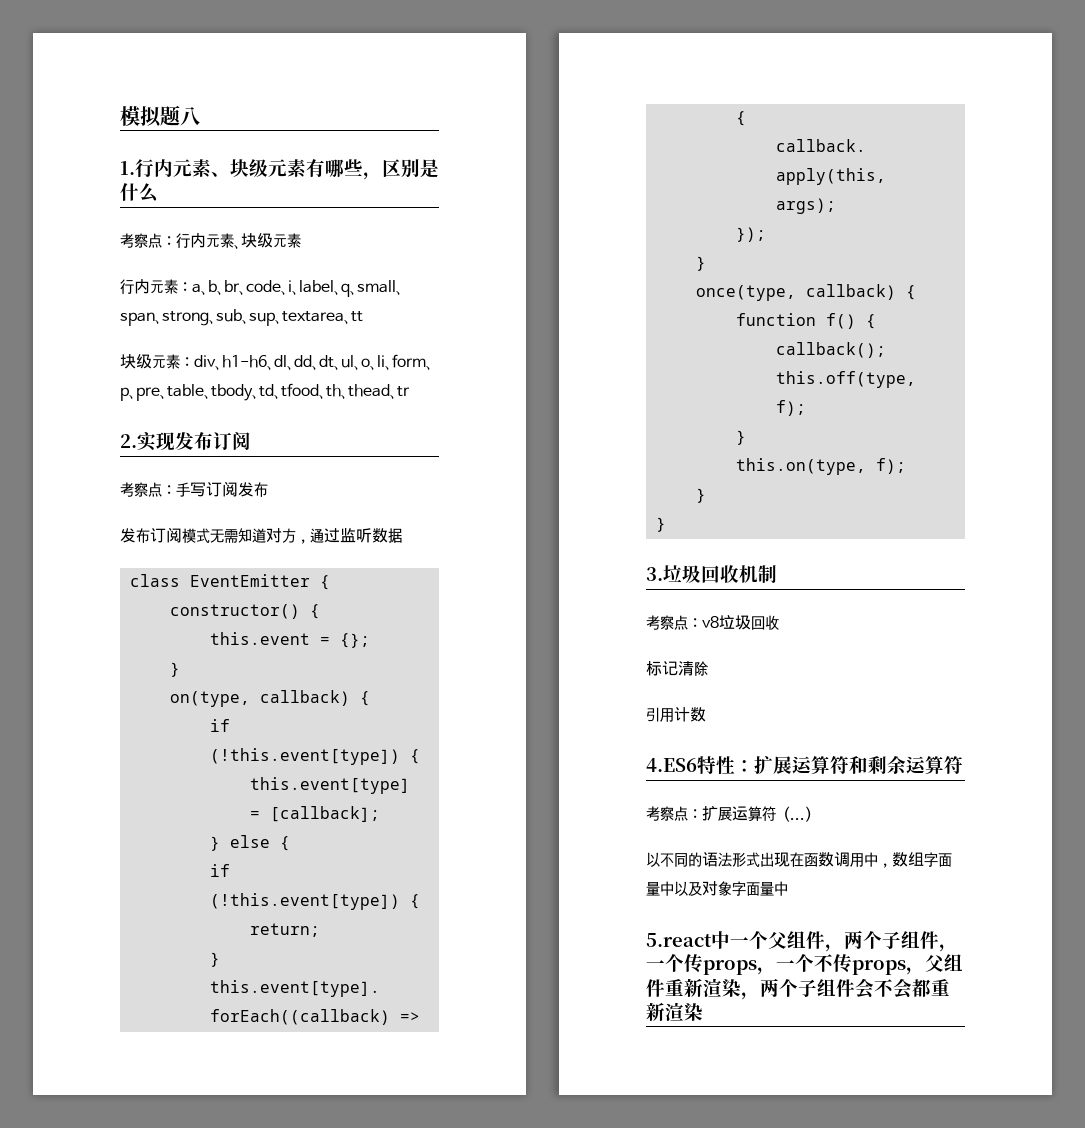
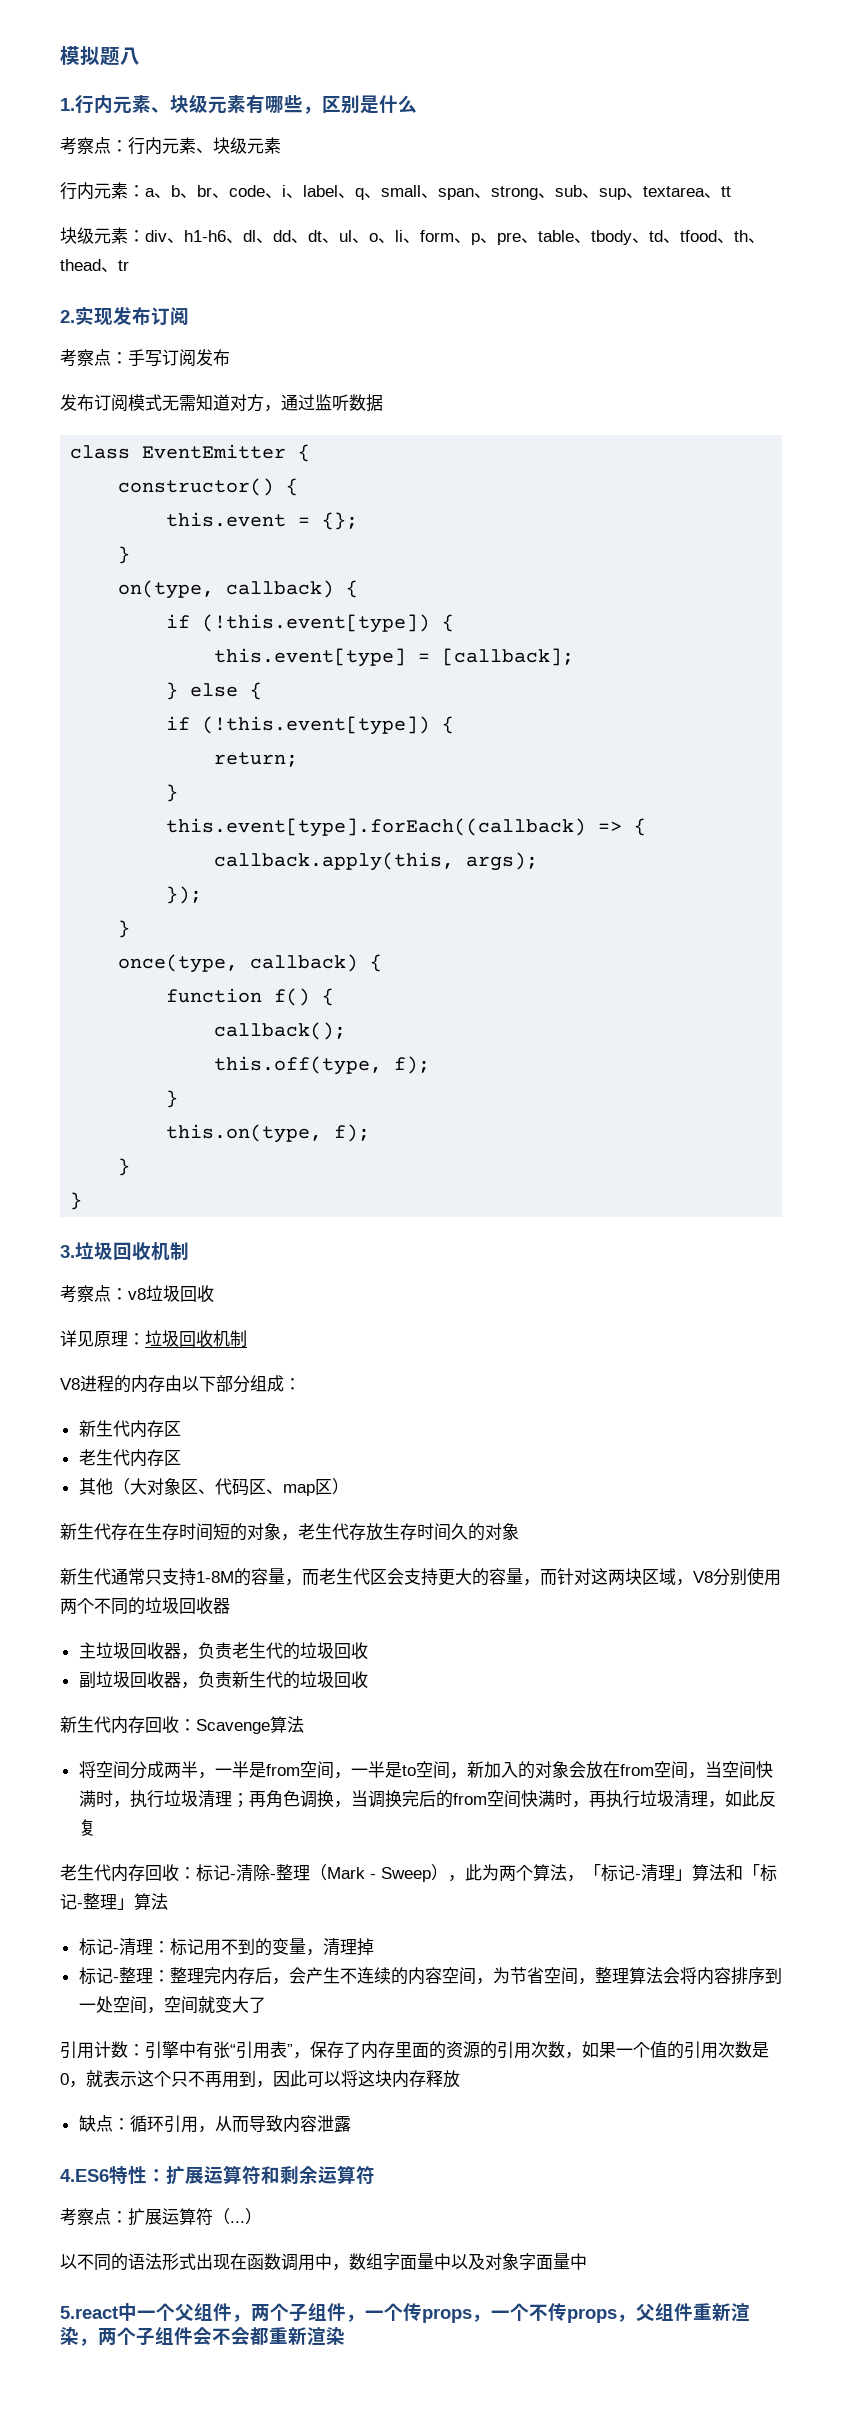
[646,661,708,676] [646,707,706,722] 标记清除 // 引用计数 -> [60,1330,247,1348] [60,1375,301,1393] [78,1420,181,1438] [78,1449,181,1467] [78,1478,349,1496] [60,1523,519,1541] [60,1567,781,1586] [60,1597,230,1615] [78,1642,368,1660] [78,1671,368,1689] [60,1716,304,1734] [78,1761,773,1779] [78,1790,776,1808] [78,1819,96,1836] [60,1864,777,1882] [60,1893,168,1910] [78,1938,374,1956] [78,1967,782,1985] [78,1996,266,2014] [60,2041,769,2059] [60,2070,460,2088] [78,2115,351,2133] 详见原理：垃圾回收机制 // V8进程的内存由以下部分组成： // 新生代内存区 // 老生代内存区 // 其他（大对象区、代码区、map区） // 新生代存在生存时间短的对象，老生代存放生存时间久的对象 // 新生代通常只支持1-8M的容量，而老生代区会支持更大的容量，而针对这两块区域，V8分别使用两个不同的垃圾回收器 // 主垃圾回收器，负责老生代的垃圾回收 // 副垃圾回收器，负责新生代的垃圾回收 // 新生代内存回收：Scavenge算法 // 将空间分成两半，一半是from空间，一半是to空间，新加入的对象会放在from空间，当空间快满时，执行垃圾清理；再角色调换，当调换完后的from空间快满时，再执行垃圾清理，如此反复 // 老生代内存回收：标记-清除-整理（Mark - Sweep），此为两个算法，「标记-清理」算法和「标记-整理」算法 // 标记-清理：标记用不到的变量，清理掉 // 标记-整理：整理完内存后，会产生不连续的内容空间，为节省空间，整理算法会将内容排序到一处空间，空间就变大了 // 引用计数：引擎中有张“引用表”，保存了内存里面的资源的引用次数，如果一个值的引用次数是0，就表示这个只不再用到，因此可以将这块内存释放 // 缺点：循环引用，从而导致内容泄露

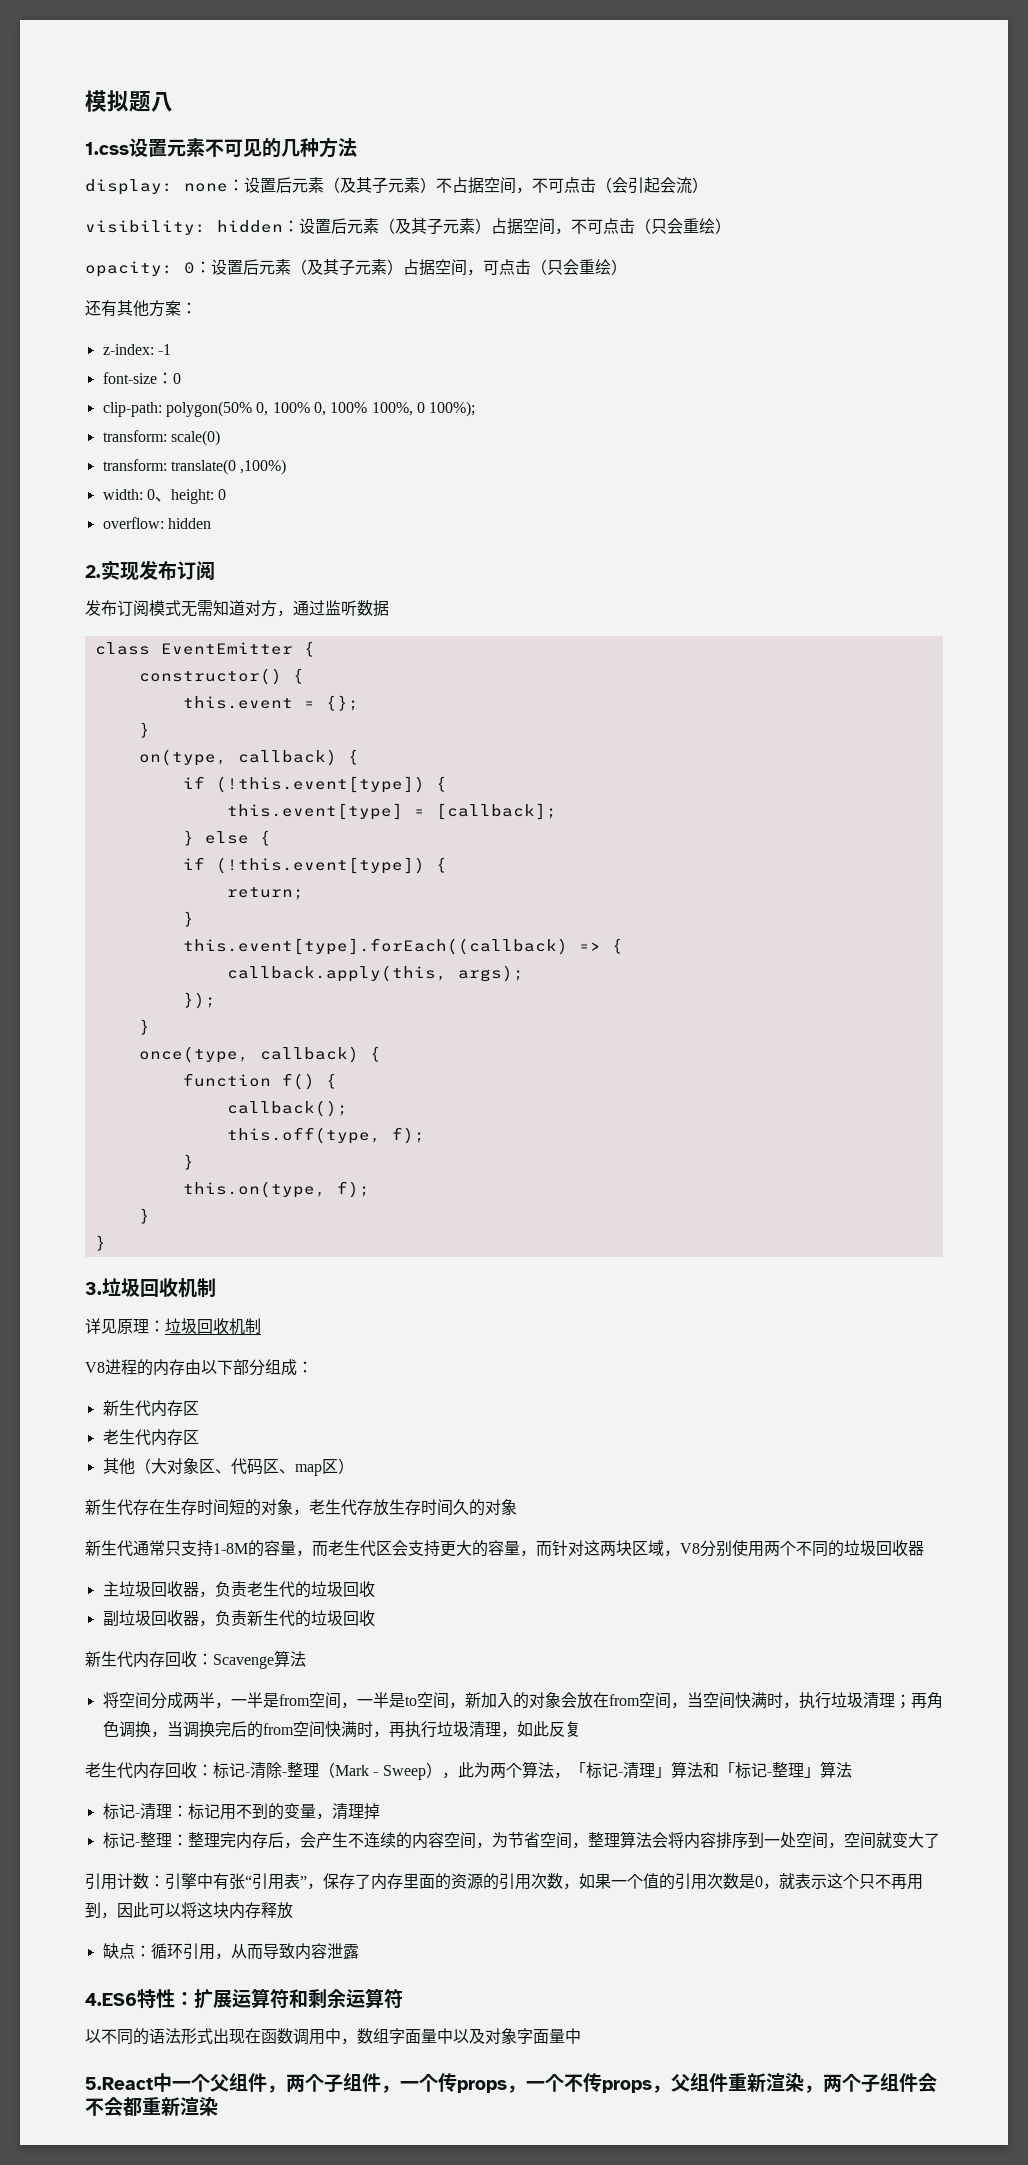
[60,94,417,114] [60,137,281,155] [60,182,731,200] [60,227,765,245] [60,259,129,272] 1.行内元素、块级元素有哪些，区别是什么 // 考察点：行内元素、块级元素 // 行内元素：a、b、br、code、i、label、q、small、span、strong、sub、sup、textarea、tt // 块级元素：div、h1-h6、dl、dd、dt、ul、o、li、form、p、pre、table、tbody、td、tfood、th、thead、tr -> [85,137,357,158] [85,177,708,195] [85,218,731,235] [85,259,627,277] [85,300,197,317] [102,344,171,355] [102,372,181,384] [102,401,476,417] [102,430,220,446] [102,459,287,475] [102,489,227,504] [102,517,211,529] 1.css设置元素不可见的几种方法 // display: none：设置后元素（及其子元素）不占据空间，不可点击（会引起会流） // visibility: hidden：设置后元素（及其子元素）占据空间，不可点击（只会重绘） // opacity: 0：设置后元素（及其子元素）占据空间，可点击（只会重绘） // 还有其他方案： // z-index: -1 // font-size：0 // clip-path: polygon(50% 0, 100% 0, 100% 100%, 0 100%); // transform: scale(0) // transform: translate(0 ,100%) // width: 0、height: 0 // overflow: hidden
[60,349,230,367] // 考察点：手写订阅发布 -> (215, 571) none
[60,1285,214,1303] // 考察点：v8垃圾回收 -> (216, 1287) none
[60,2208,262,2226] // 考察点：扩展运算符（...） -> (403, 1998) none
[60,2306,118,2319] 5.react -> [85,2077,153,2090] 5.React

